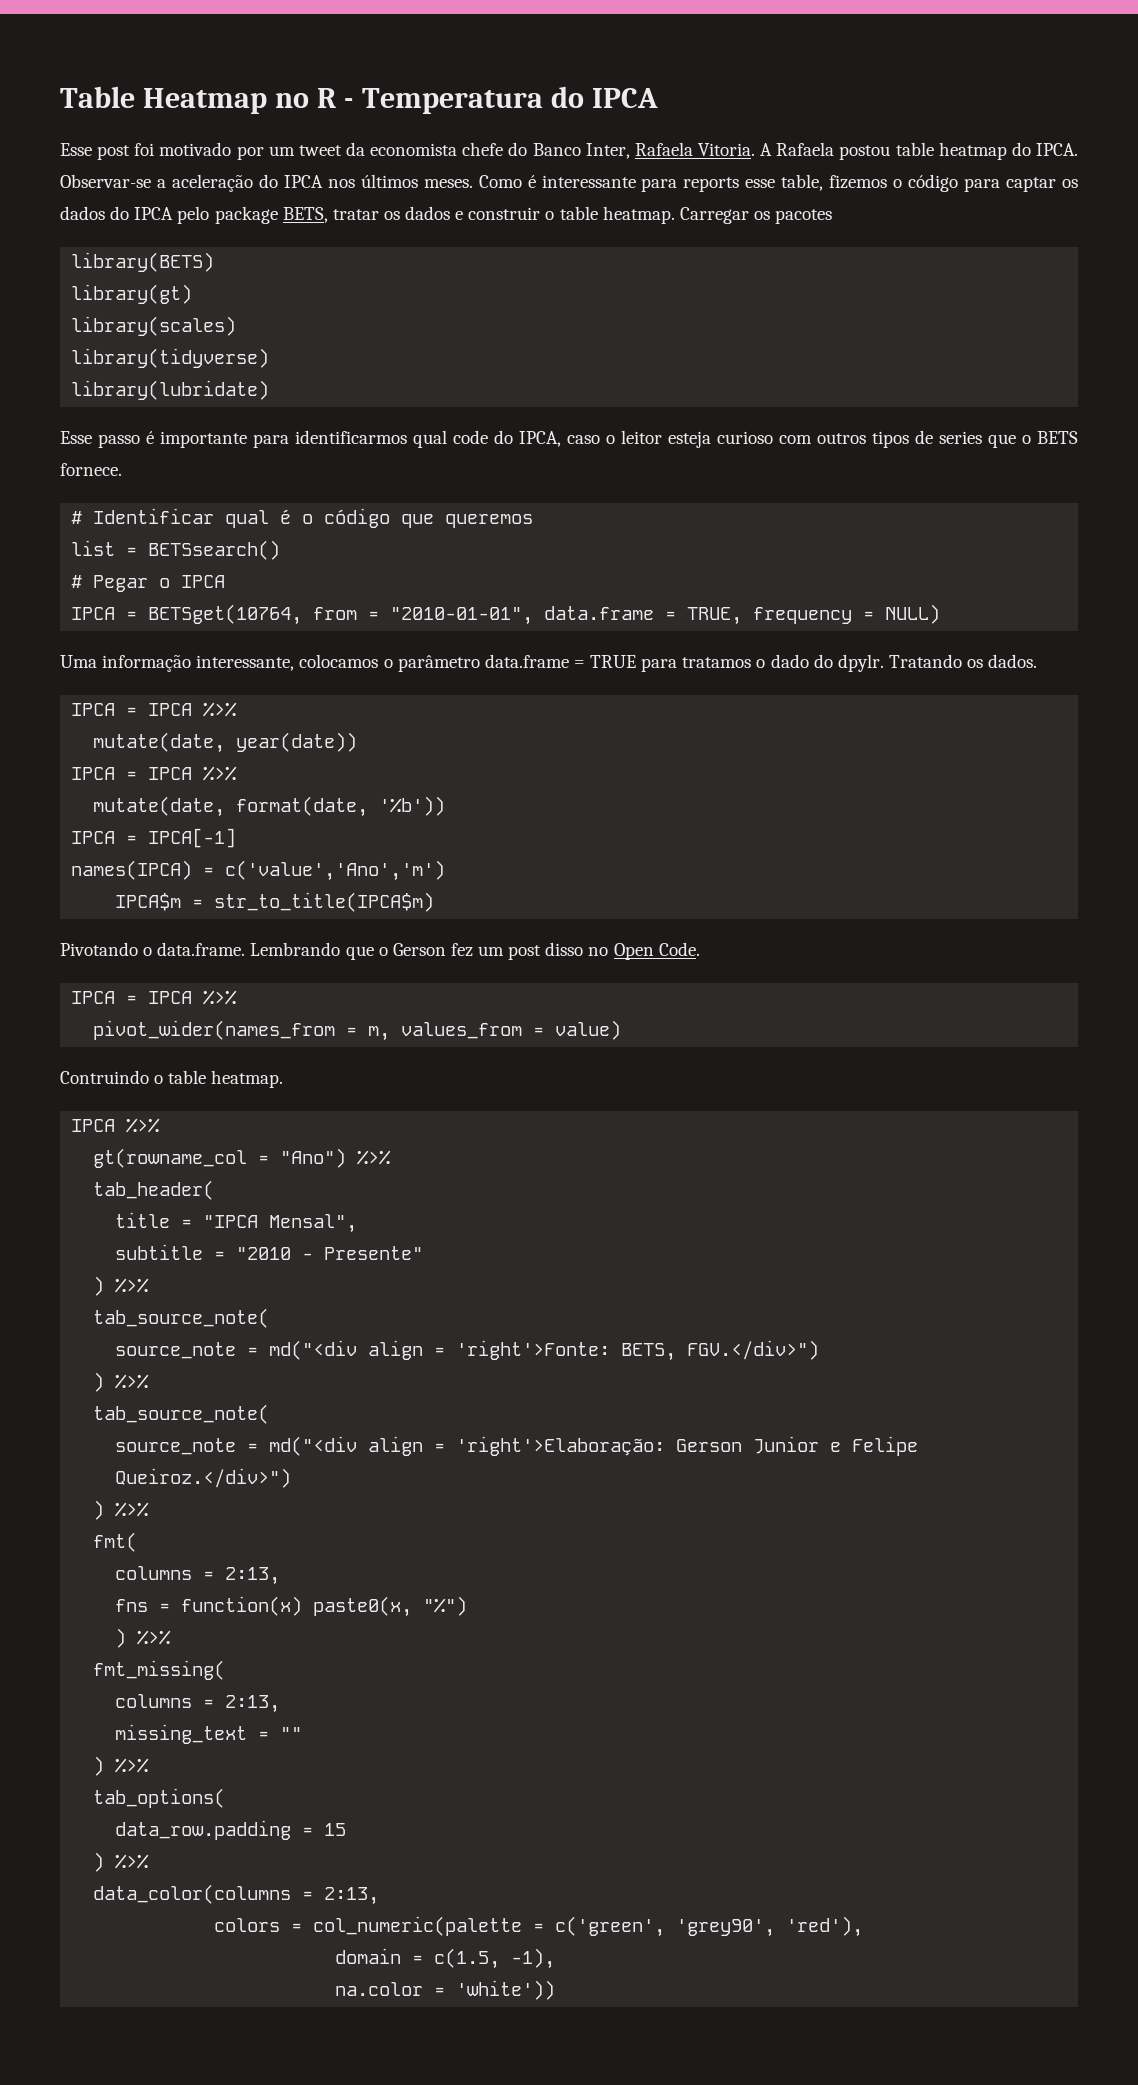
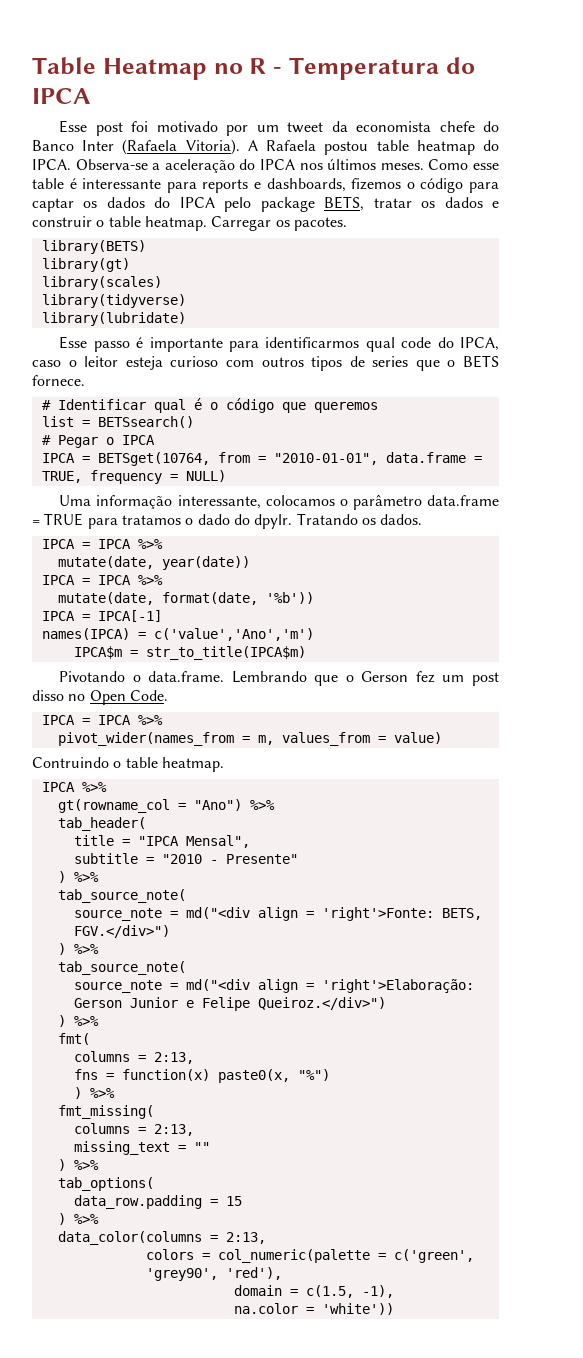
[585,142,755,159] Inter, Rafaela Vitoria. -> [82,139,240,155] Inter (Rafaela Vitoria).
[60,174,151,188] Observar-se -> [75,159,148,170] Observa-se
(522, 181) none -> [473,163,500,170] [32,178,64,189] esse table
[745,174,824,191] esse table, -> [253,178,346,192] e dashboards,
[775,209,833,224] pacotes -> [293,217,347,231] pacotes.

